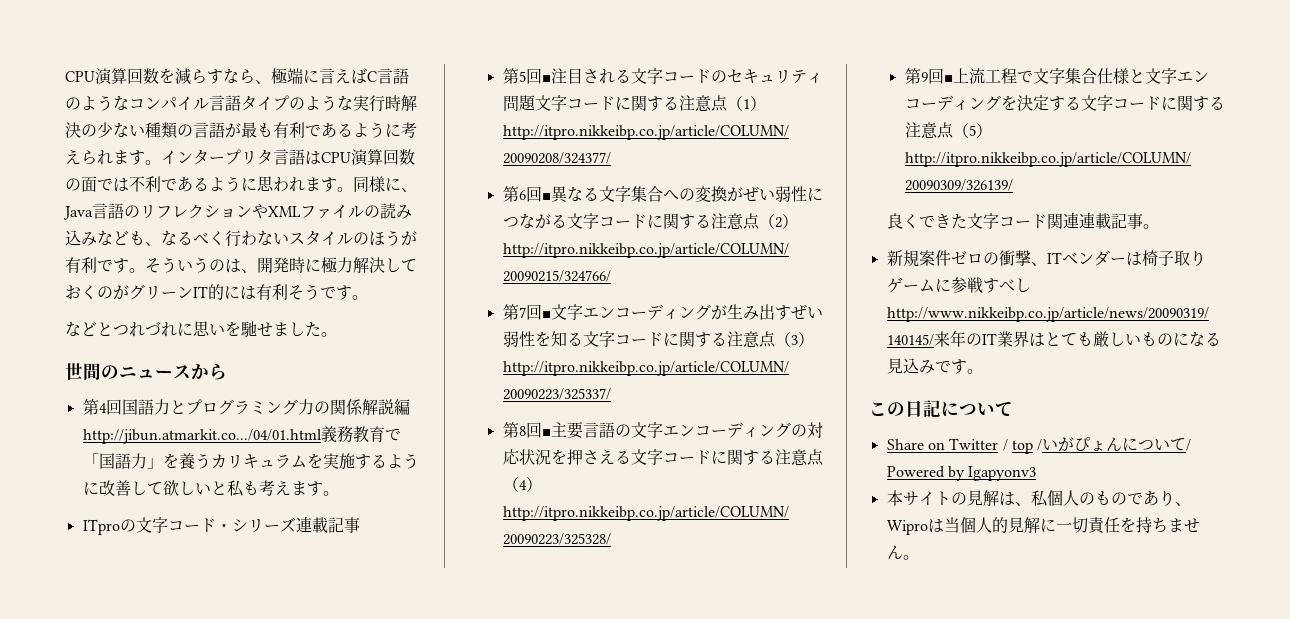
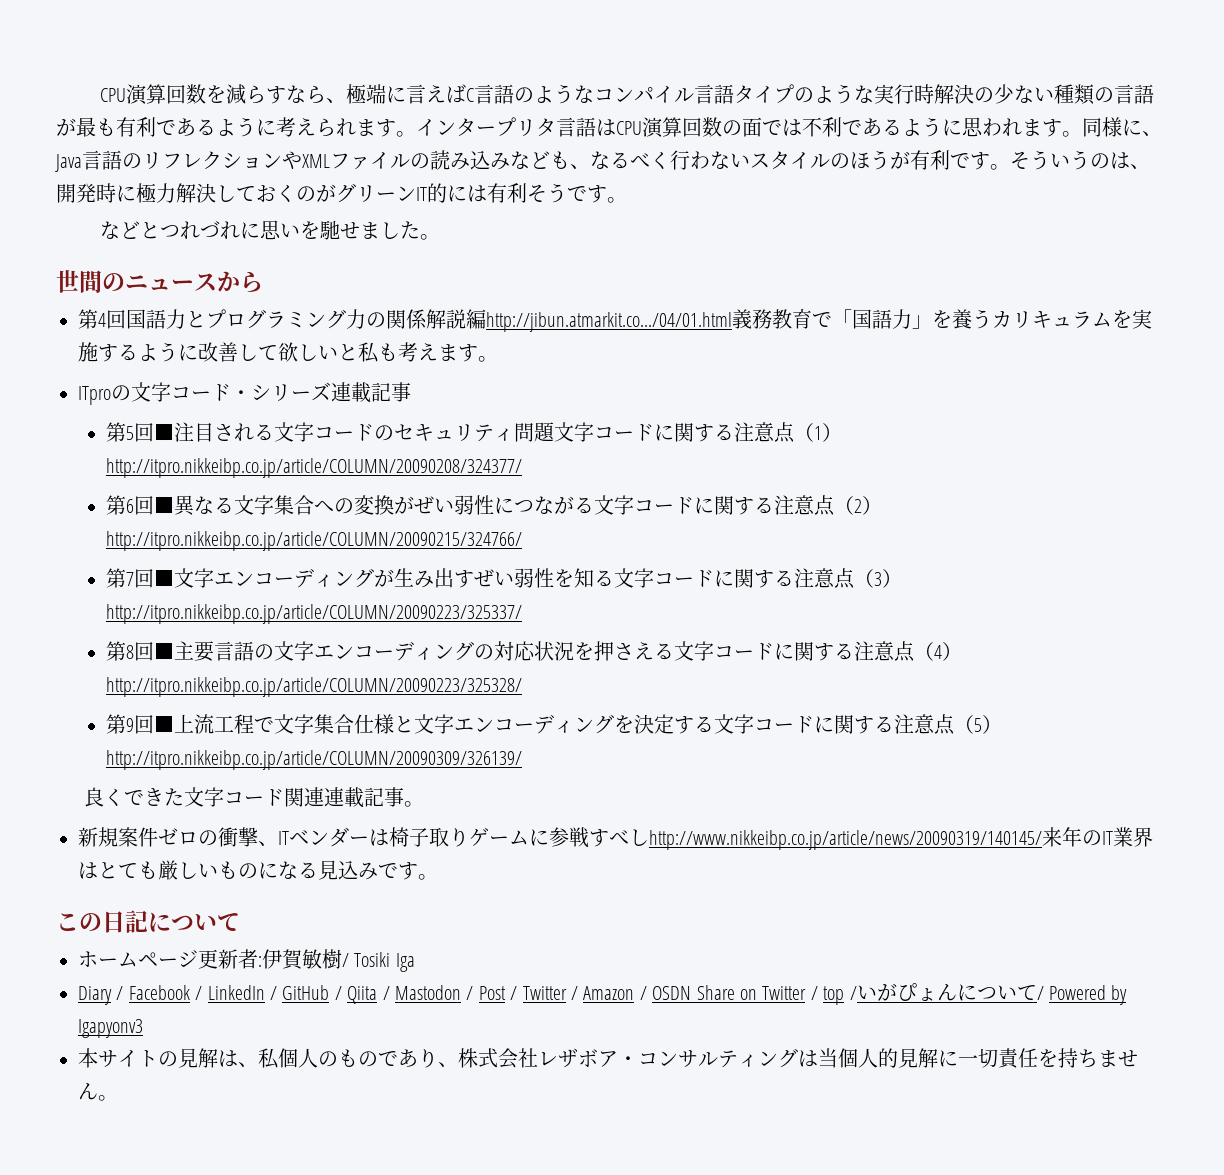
(1013, 409) none -> [78,949,415,972] [78,985,692,1005] ホームページ更新者:伊賀敏樹/ Tosiki Iga // Diary / Facebook / LinkedIn / GitHub / Qiita / Mastodon / Post / Twitter / Amazon / OSDN
[886,520,928,535] Wipro -> [458,1048,798,1069] 株式会社レザボア・コンサルティング

